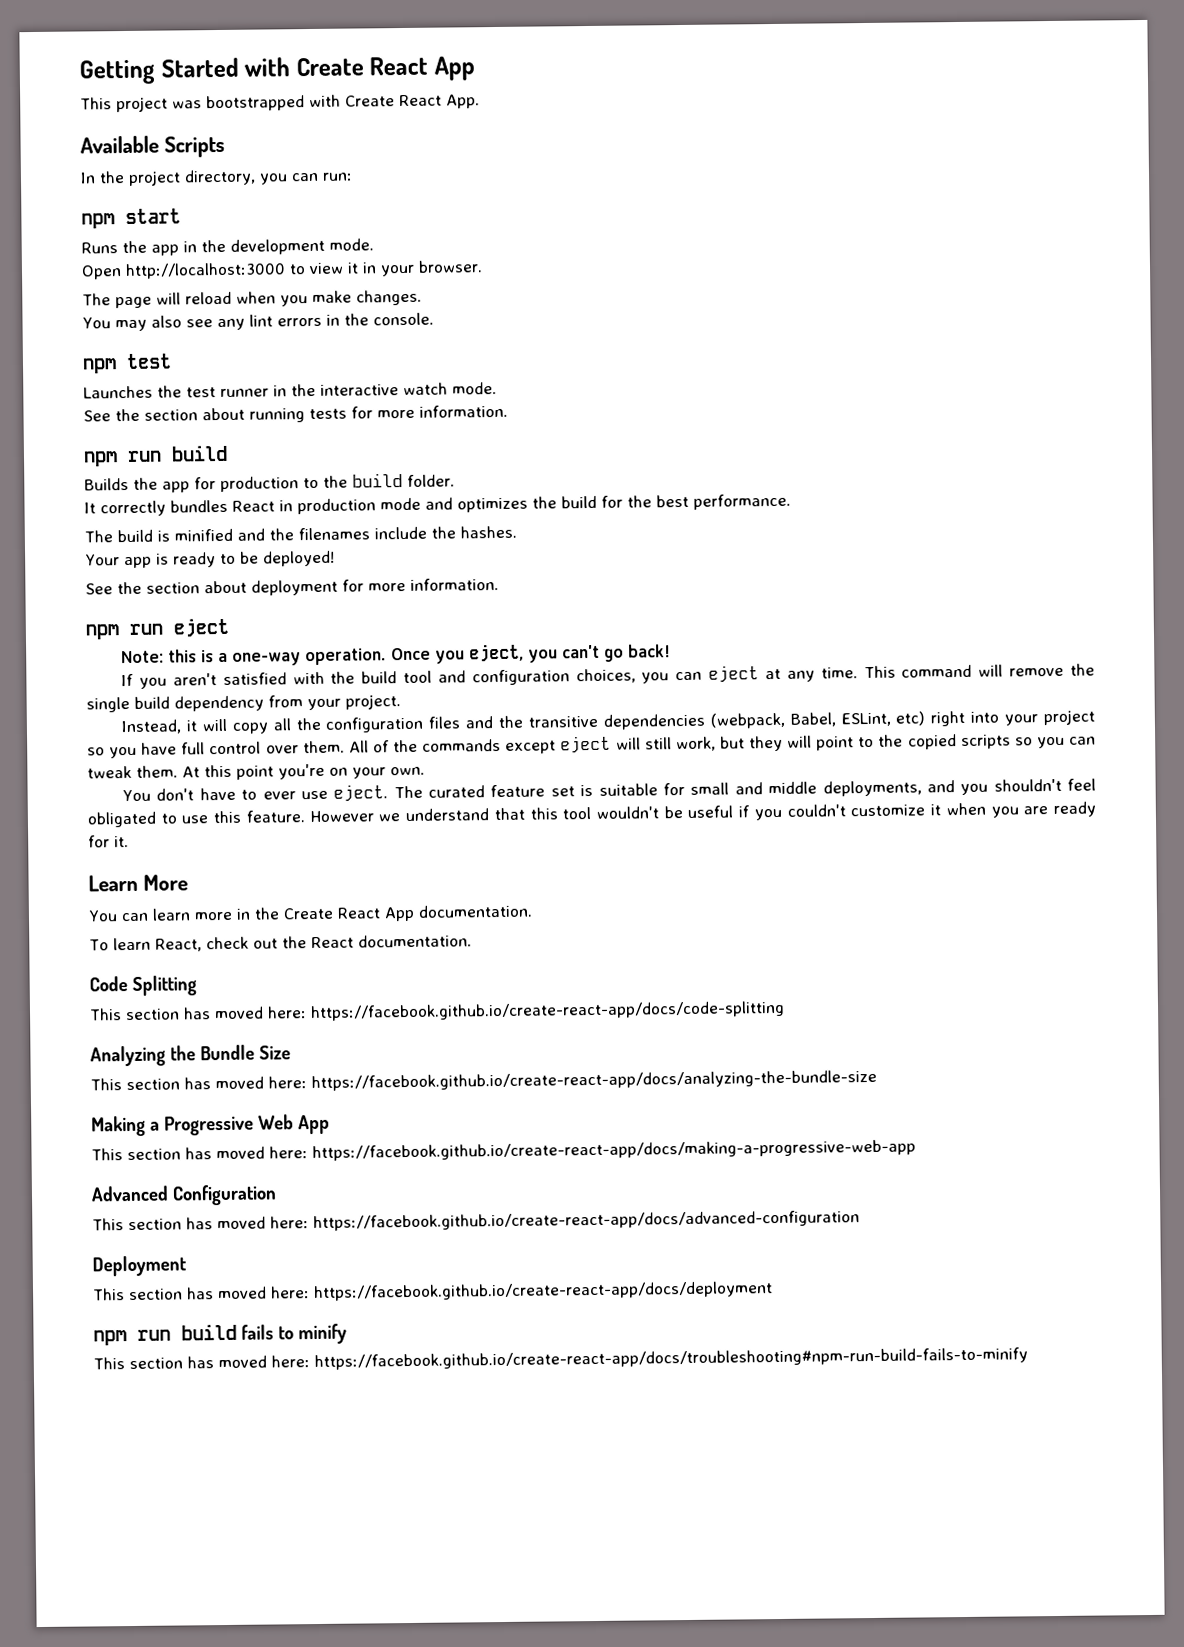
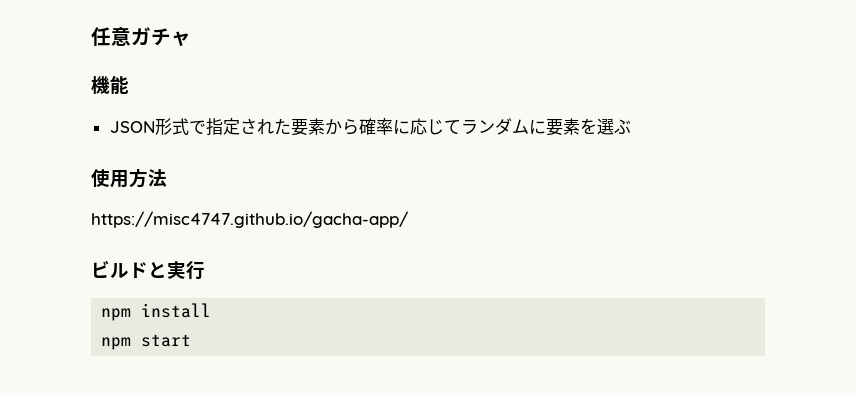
[79,56,476,85] [80,94,480,113] [80,135,225,158] [80,169,353,186] [81,208,181,229] [81,238,374,256] [81,260,483,280] [82,289,422,309] [82,312,434,332] [82,353,172,374] [83,382,497,399] [83,404,508,423] [83,444,228,467] [84,473,455,493] [84,493,791,517] [84,525,517,543] [85,550,335,569] [85,577,499,596] [85,617,229,640] [121,643,672,666] [121,663,1096,689] [86,694,401,713] [121,709,1095,735] [87,734,1097,759] [87,763,425,780] [122,778,1097,802] [87,801,1097,828] [88,835,129,848] [88,874,188,892] [88,904,533,922] [89,934,472,952] [89,975,197,996] [89,1000,785,1022] [90,1044,291,1067] [90,1069,877,1092] [91,1114,330,1137] [91,1139,916,1162] [91,1184,277,1206] [92,1210,860,1232] [92,1255,187,1277] [93,1281,773,1302] [93,1323,347,1346] [93,1347,1028,1371] Getting Started with Create React App // This project was bootstrapped with Create React App. // Available Scripts // In the project directory, you can run: // npm start // Runs the app in the development mode. // Open http://localhost:3000 to view it in your browser. // The page will reload when you make changes. // You may also see any lint errors in the console. // npm test // Launches the test runner in the interactive watch mode. // See the section about running tests for more information. // npm run build // Builds the app for production to the build folder. // It correctly bundles React in production mode and optimizes the build for the best performance. // The build is minified and the filenames include the hashes. // Your app is ready to be deployed! // See the section about deployment for more information. // npm run eject // Note: this is a one-way operation. Once you eject, you can't go back! // If you aren't satisfied with the build tool and configuration choices, you can eject at any time. This command will remove the single build dependency from your project. // Instead, it will copy all the configuration files and the transitive dependencies (webpack, Babel, ESLint, etc) right into your project so you have full control over them. All of the commands except eject will still work, but they will point to the copied scripts so you can tweak them. At this point you're on your own. // You don't have to ever use eject. The curated feature set is suitable for small and middle deployments, and you shouldn't feel obligated to use this feature. However we understand that this tool wouldn't be useful if you couldn't customize it when you are ready for it. // Learn More // You can learn more in the Create React App documentation. // To learn React, check out the React documentation. // Code Splitting // This section has moved here: https://facebook.github.io/create-react-app/docs/code-splitting // Analyzing the Bundle Size // This section has moved here: https://facebook.github.io/create-react-app/docs/analyzing-the-bundle-size // Making a Progressive Web App // This section has moved here: https://facebook.github.io/create-react-app/docs/making-a-progressive-web-app // Advanced Configuration // This section has moved here: https://facebook.github.io/create-react-app/docs/advanced-configuration // Deployment // This section has moved here: https://facebook.github.io/create-react-app/docs/deployment // npm run build fails to minify // This section has moved here: https://facebook.github.io/create-react-app/docs/troubleshooting#npm-run-build-fails-to-minify -> [91,27,191,46] [91,76,129,94] [109,118,631,136] [91,168,167,188] [91,211,408,228] [91,260,205,280] [101,303,212,321] [101,334,192,350] 任意ガチャ // 機能 // JSON形式で指定された要素から確率に応じてランダムに要素を選ぶ // 使用方法 // https://misc4747.github.io/gacha-app/ // ビルドと実行 // npm install // npm start

